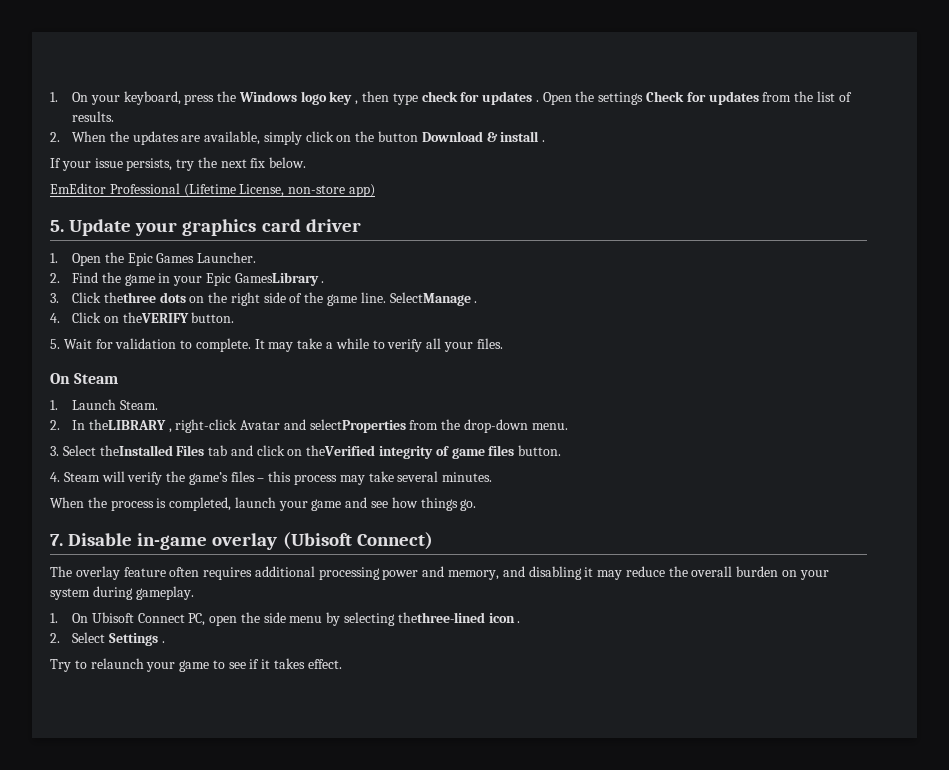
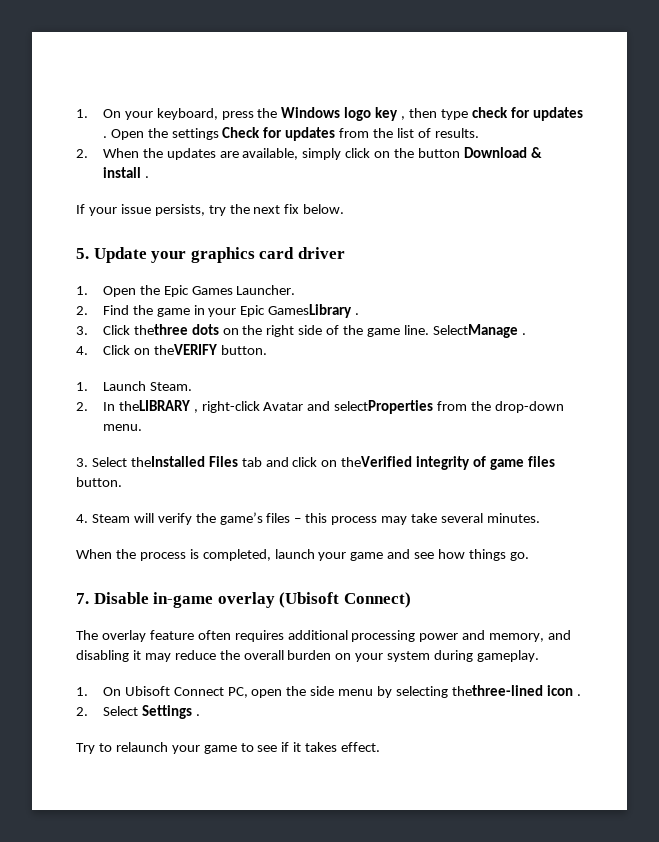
[50,183,375,197] // EmEditor Professional (Lifetime License, non-store app) -> (345, 209) none
[50,338,503,352] [50,373,119,384] // 5. Wait for validation to complete. It may take a while to verify all your files. // On Steam -> (267, 350) none

